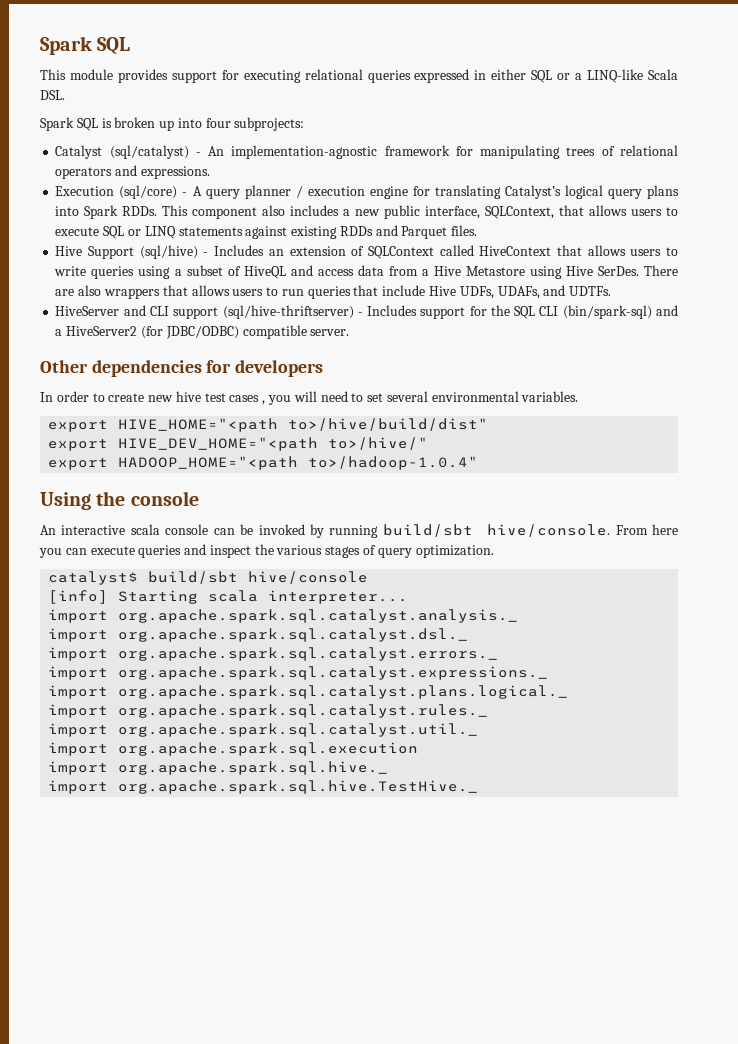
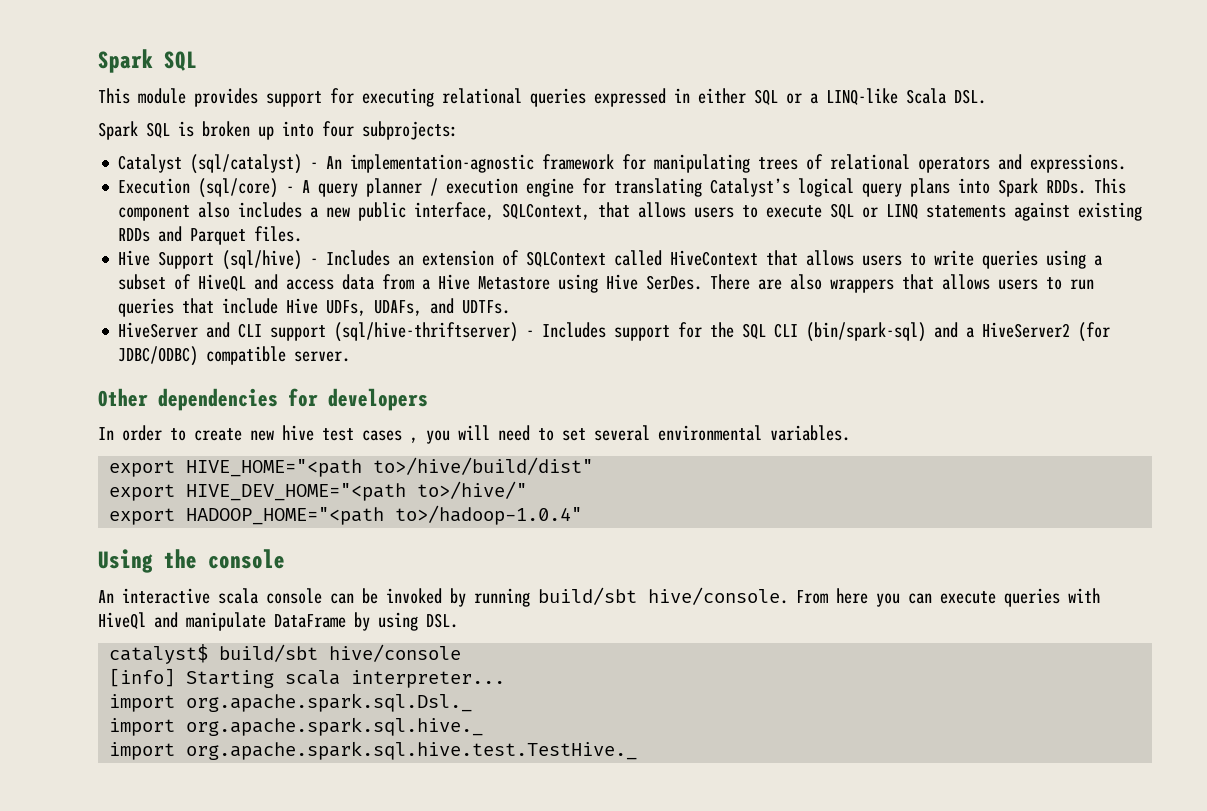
[184,544,494,558] and inspect the various stages of query optimization. -> [1068,588,1100,603] [98,612,458,631] with HiveQl and manipulate DataFrame by using DSL.
[118,609,519,623] [48,628,469,642] [48,647,499,661] [48,666,549,680] [48,685,569,699] [48,704,489,718] [48,723,479,737] [48,742,419,756] org.apache.spark.sql.catalyst.analysis._ // import org.apache.spark.sql.catalyst.dsl._ // import org.apache.spark.sql.catalyst.errors._ // import org.apache.spark.sql.catalyst.expressions._ // import org.apache.spark.sql.catalyst.plans.logical._ // import org.apache.spark.sql.catalyst.rules._ // import org.apache.spark.sql.catalyst.util._ // import org.apache.spark.sql.execution -> [186,693,473,712] org.apache.spark.sql.Dsl._
[118,780,479,794] org.apache.spark.sql.hive.TestHive._ -> [186,741,638,760] org.apache.spark.sql.hive.test.TestHive._

